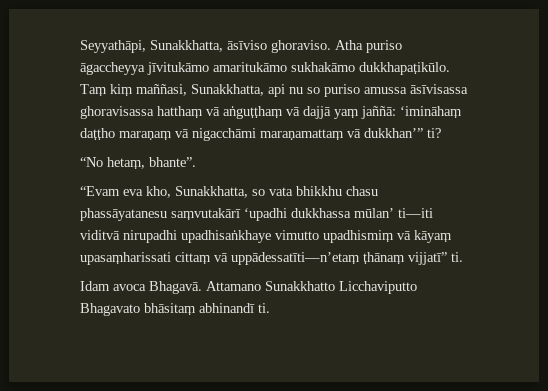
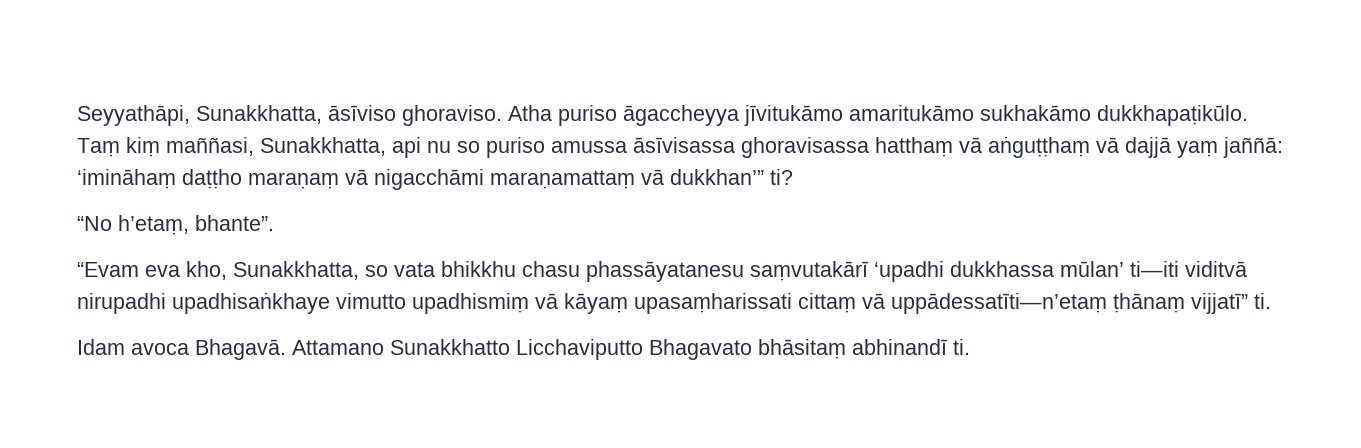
[107,157,145,169] hetaṃ, -> [118,215,189,235] h’etaṃ,

